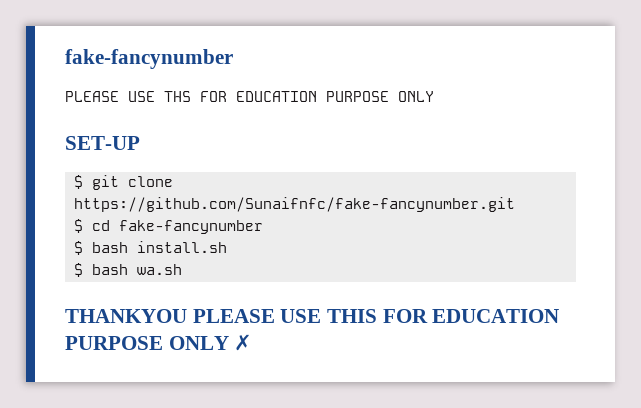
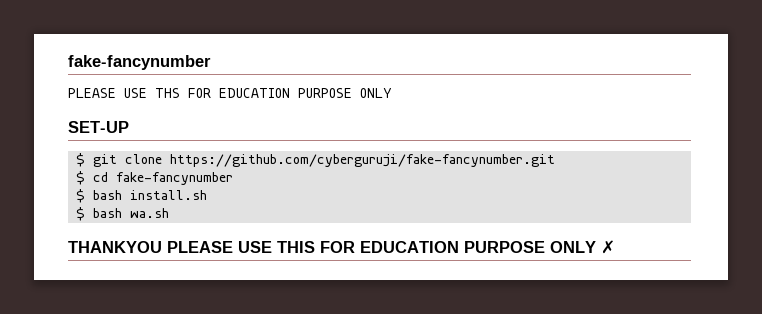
[74,197,516,212] https://github.com/Sunaifnfc/fake-fancynumber.git -> [170,154,556,167] https://github.com/cyberguruji/fake-fancynumber.git

